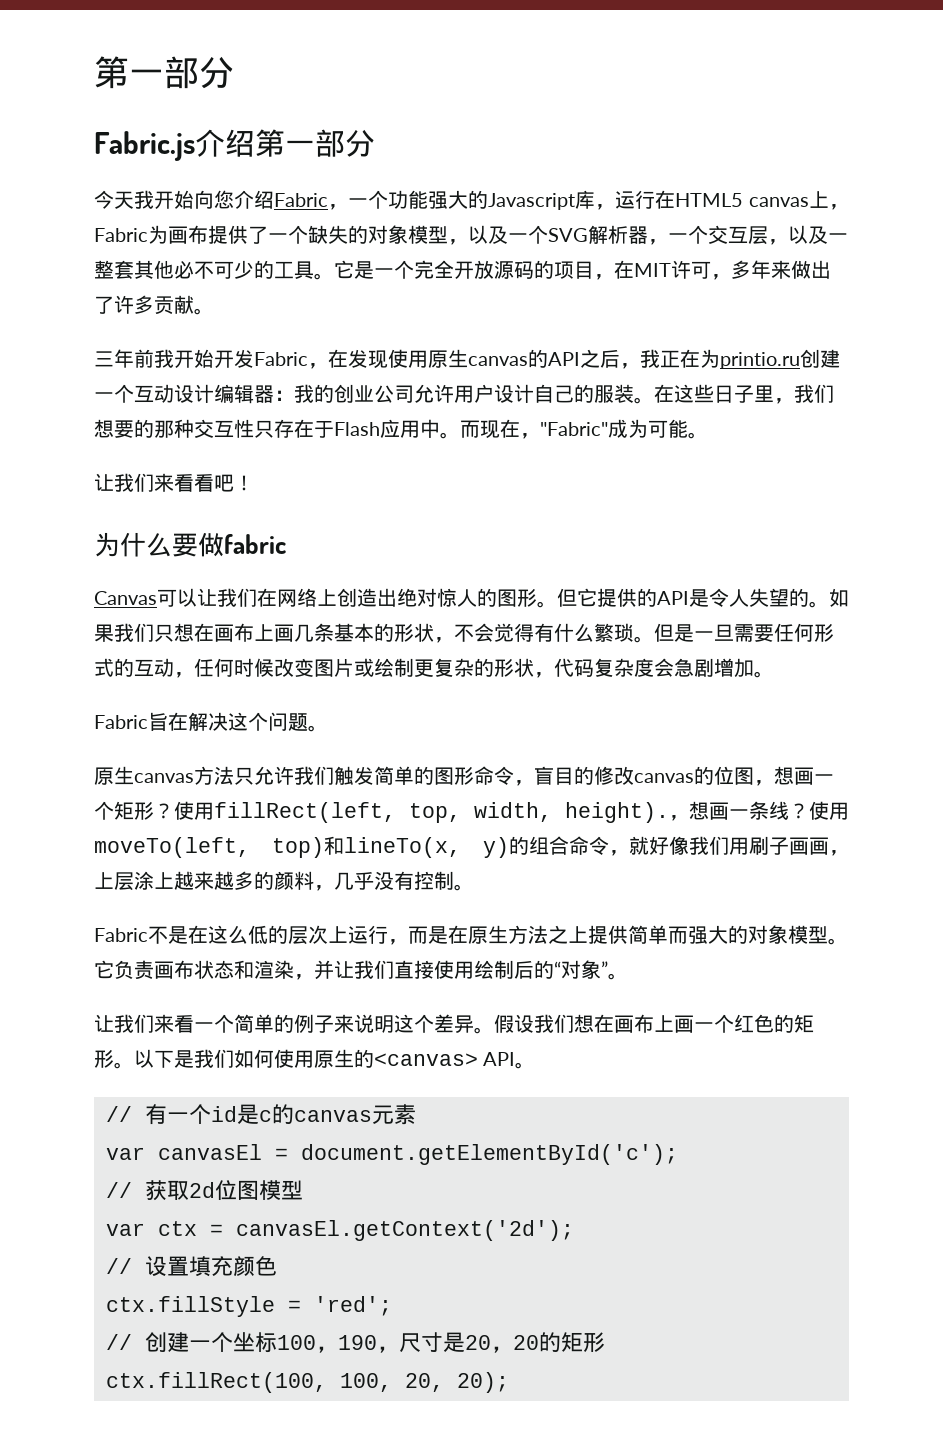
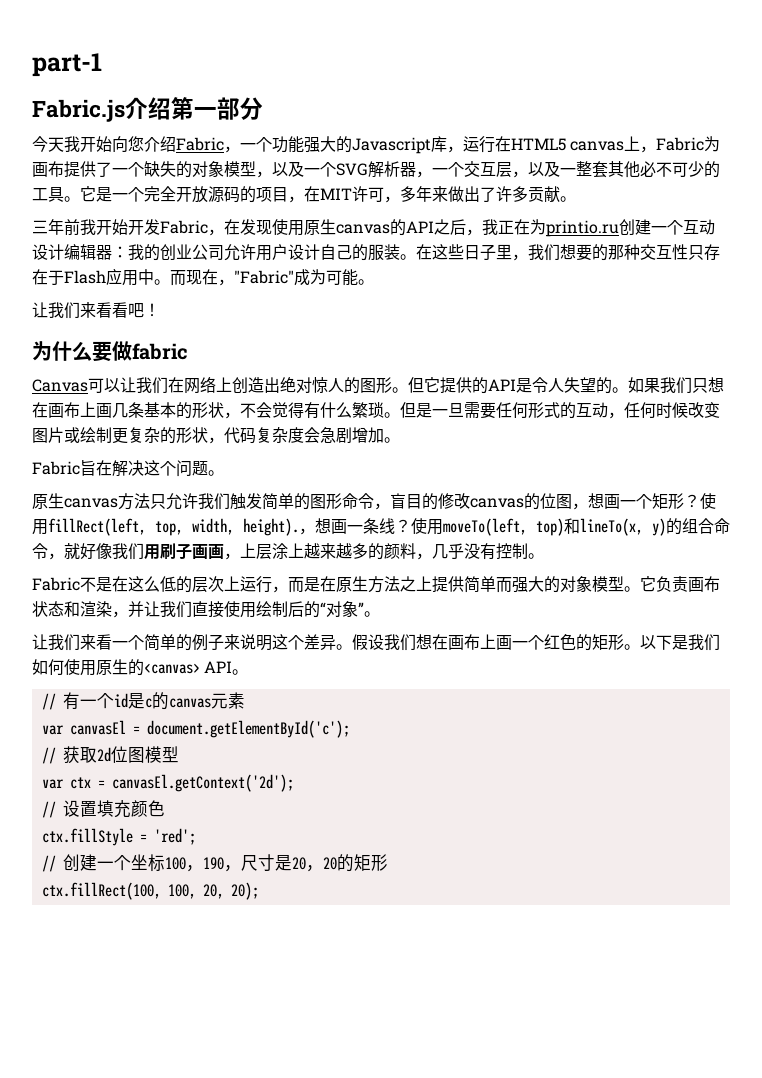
[94,56,234,89] 第一部分 -> [32,53,102,77] part-1

